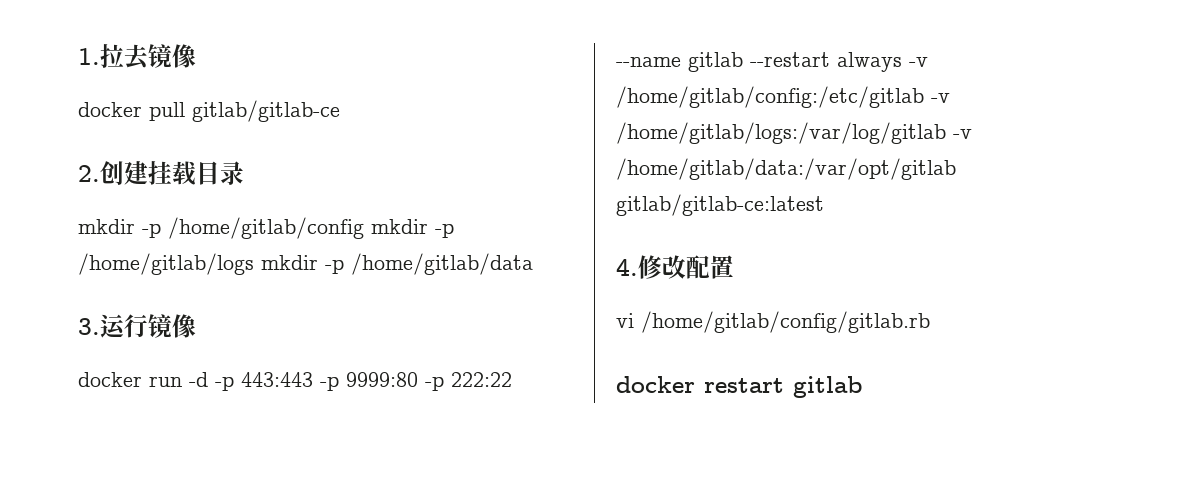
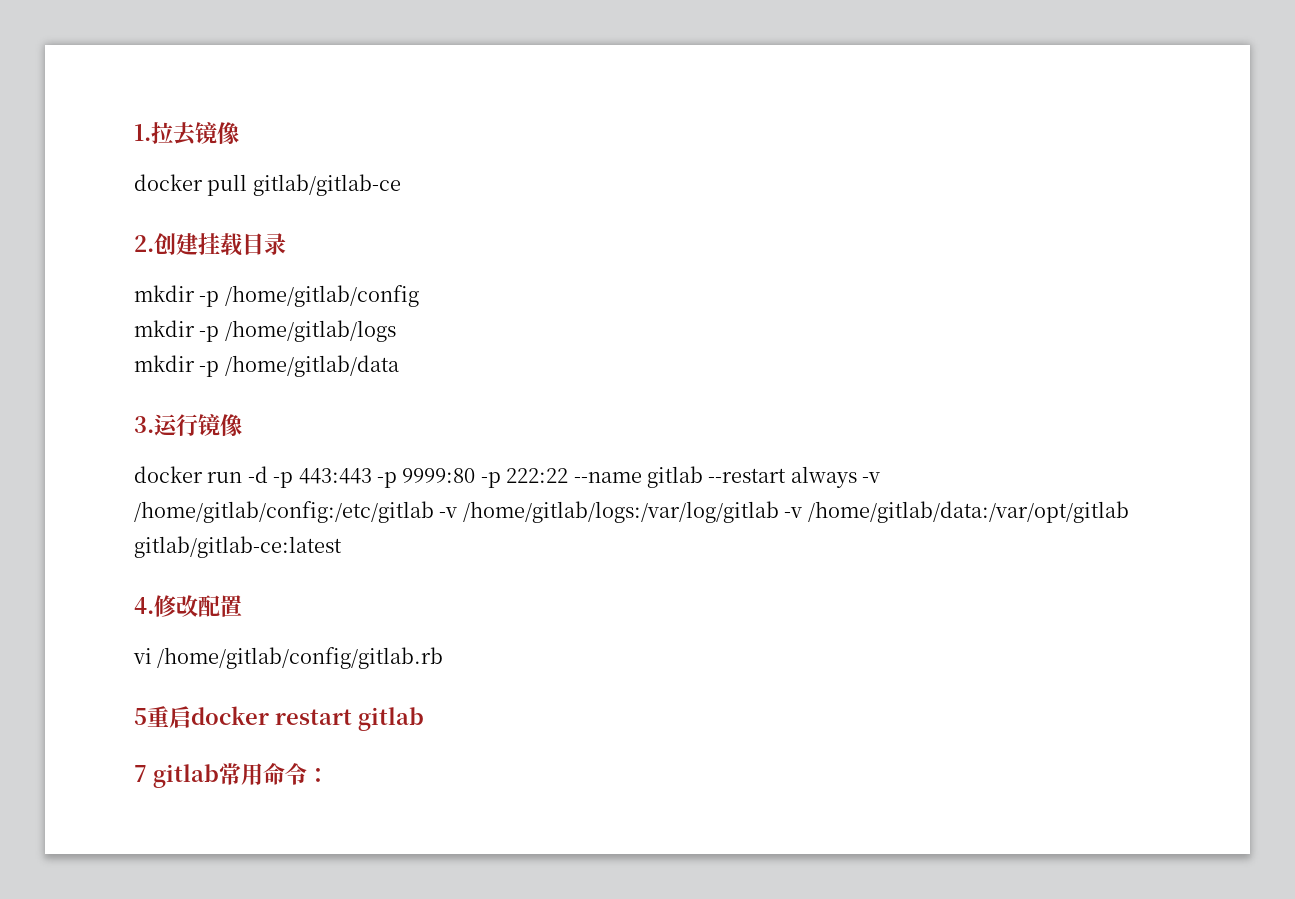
(364, 228) none -> (419, 296) //
(254, 264) none -> (396, 331) //
(930, 322) none -> [134,706,191,728] 5重启
(862, 387) none -> [134,763,329,788] // 7 gitlab常用命令：

